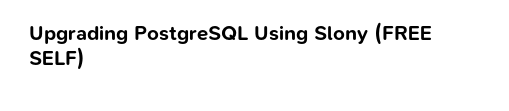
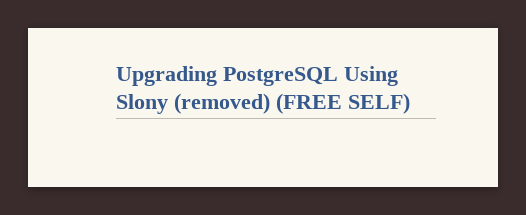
(368, 35) none -> [174,93,270,114] (removed)

